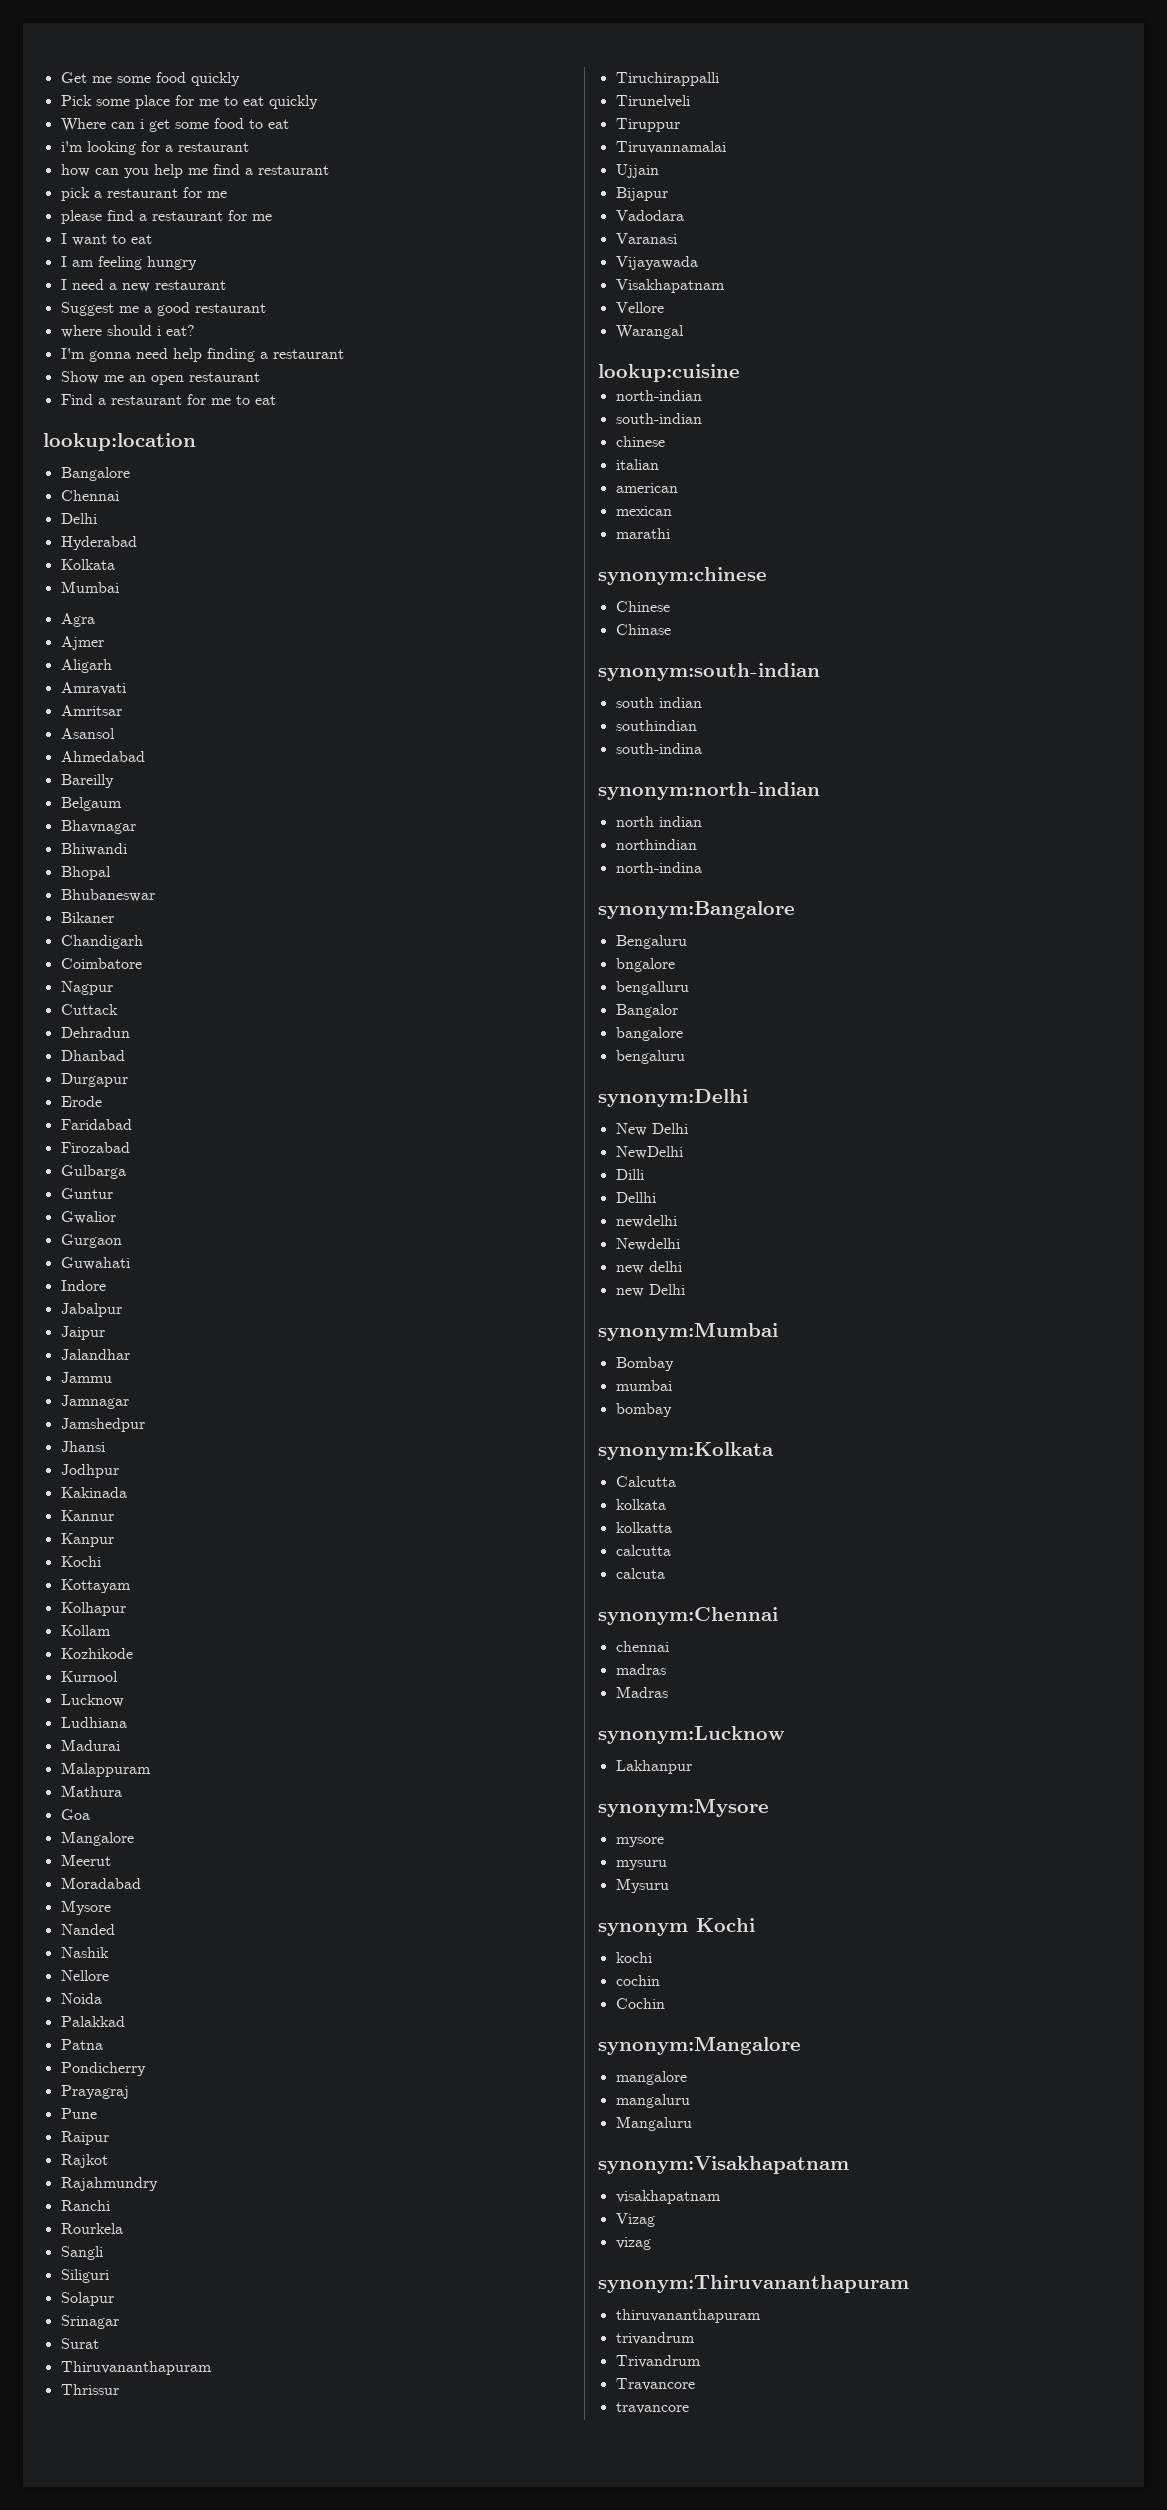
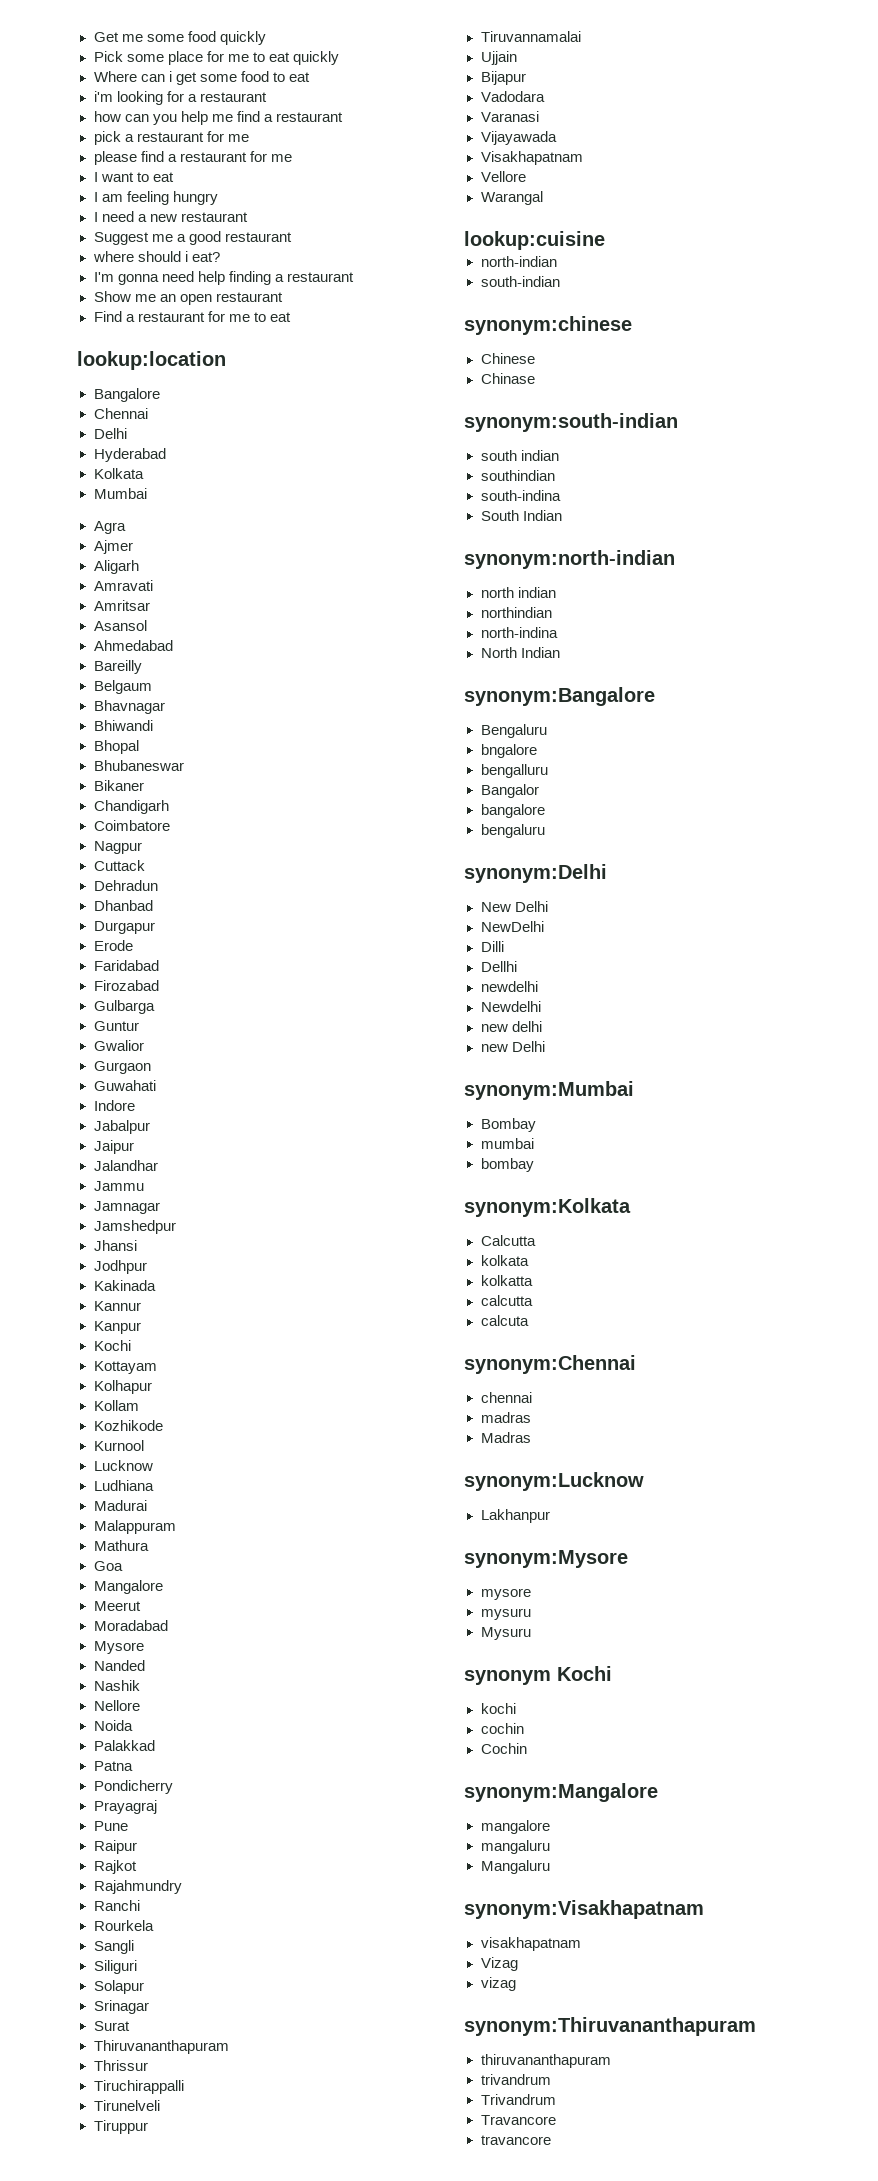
[615,436,665,447] [615,459,659,470] [615,483,678,493] [615,506,672,516] [615,528,670,539] // chinese // italian // american // mexican // marathi -> (560, 281) none
(702, 748) none -> [480,510,562,521] // South Indian
(702, 867) none -> [480,647,560,658] // North Indian

